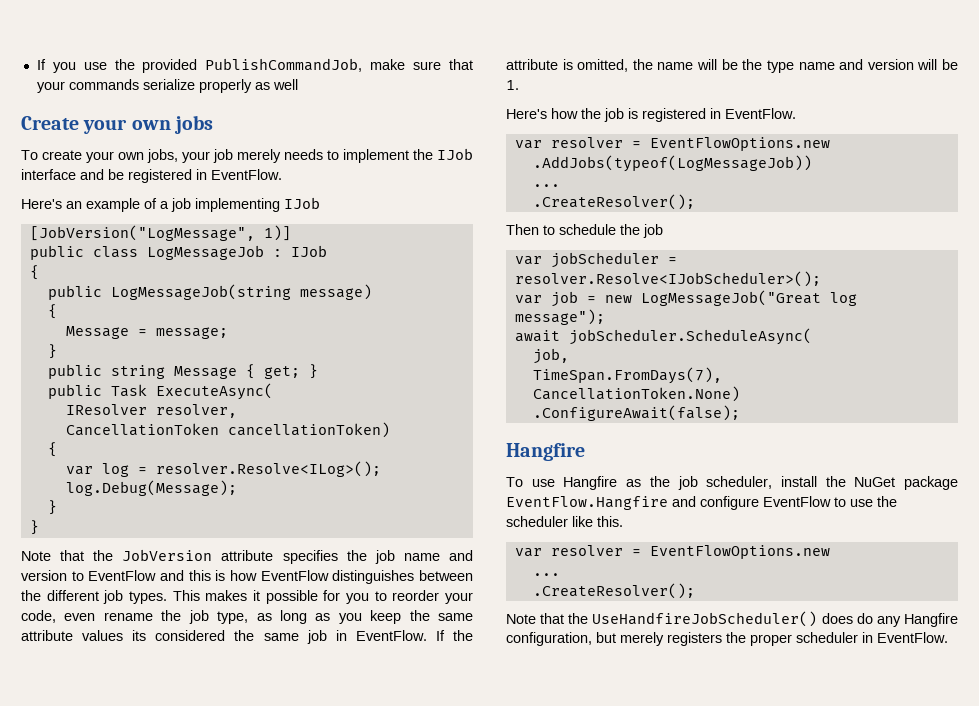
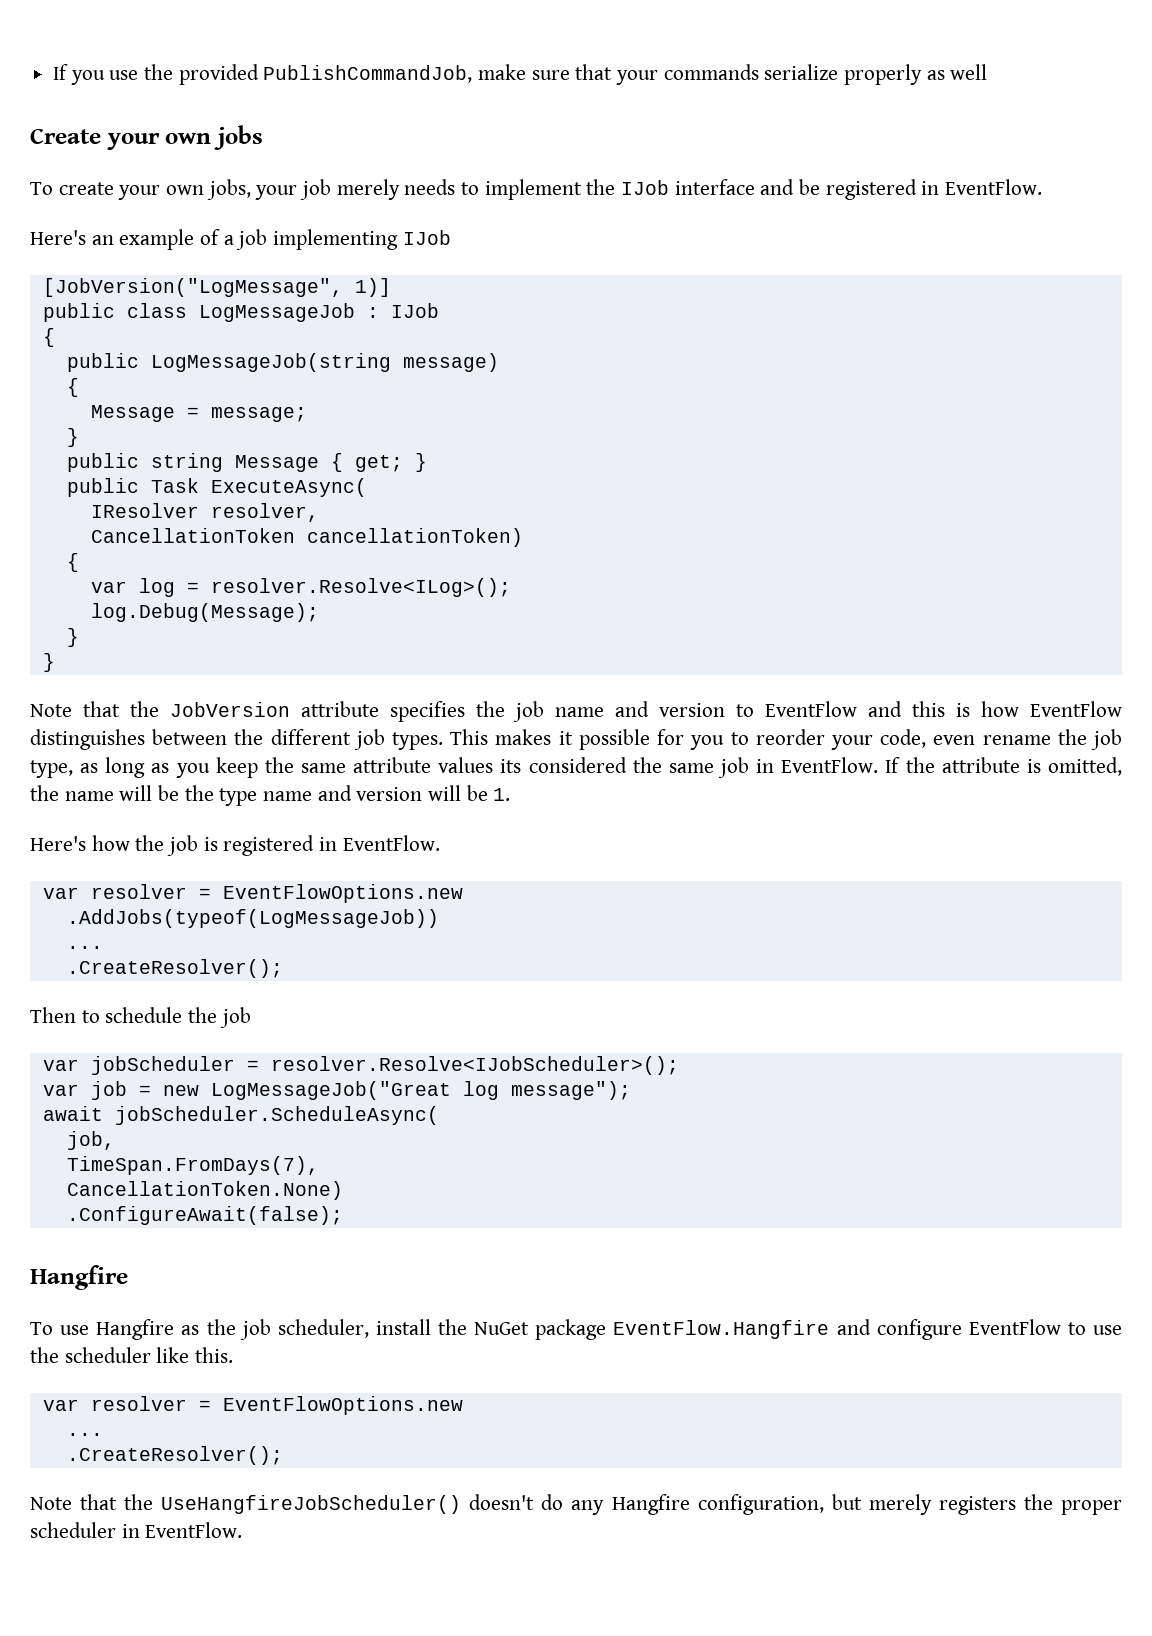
[592,611,853,627] UseHandfireJobScheduler() does -> [161,1494,535,1514] UseHangfireJobScheduler() doesn't

